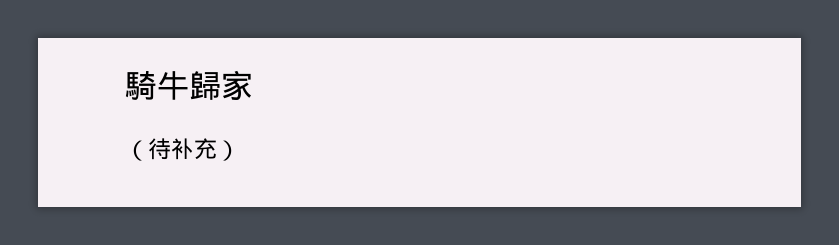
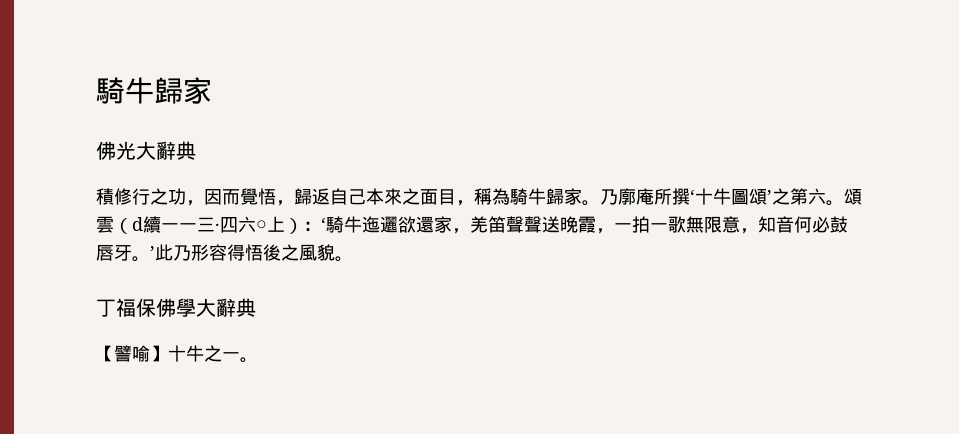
[125,138,240,161] （待补充） -> [96,141,196,160] [96,188,862,206] [96,216,848,234] [96,244,353,262] [96,298,256,317] [96,345,258,363] 佛光大辭典 // 積修行之功，因而覺悟，歸返自己本來之面目，稱為騎牛歸家。乃廓庵所撰‘十牛圖頌’之第六。頌雲（d續一一三·四六○上）：‘騎牛迤邐欲還家，羌笛聲聲送晚霞，一拍一歌無限意，知音何必鼓唇牙。’此乃形容得悟後之風貌。 // 丁福保佛學大辭典 // 【譬喻】十牛之一。

